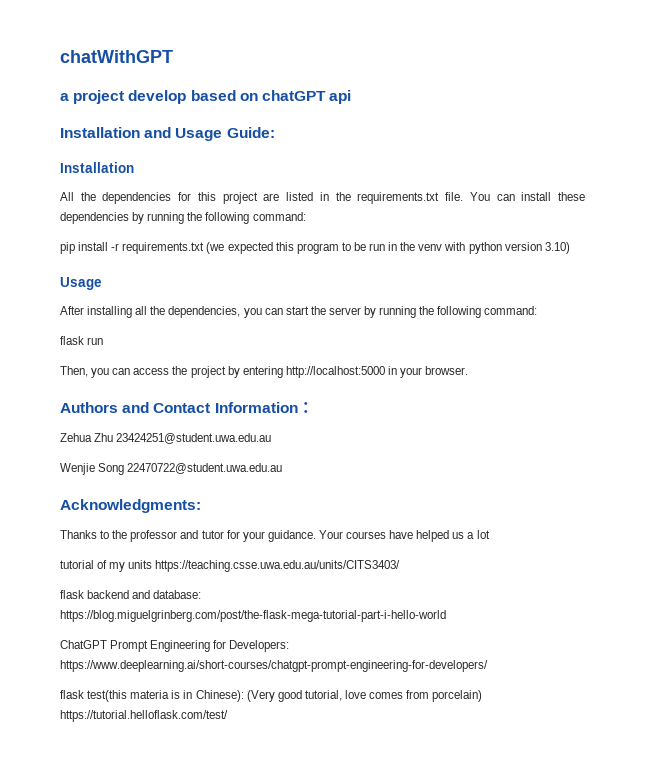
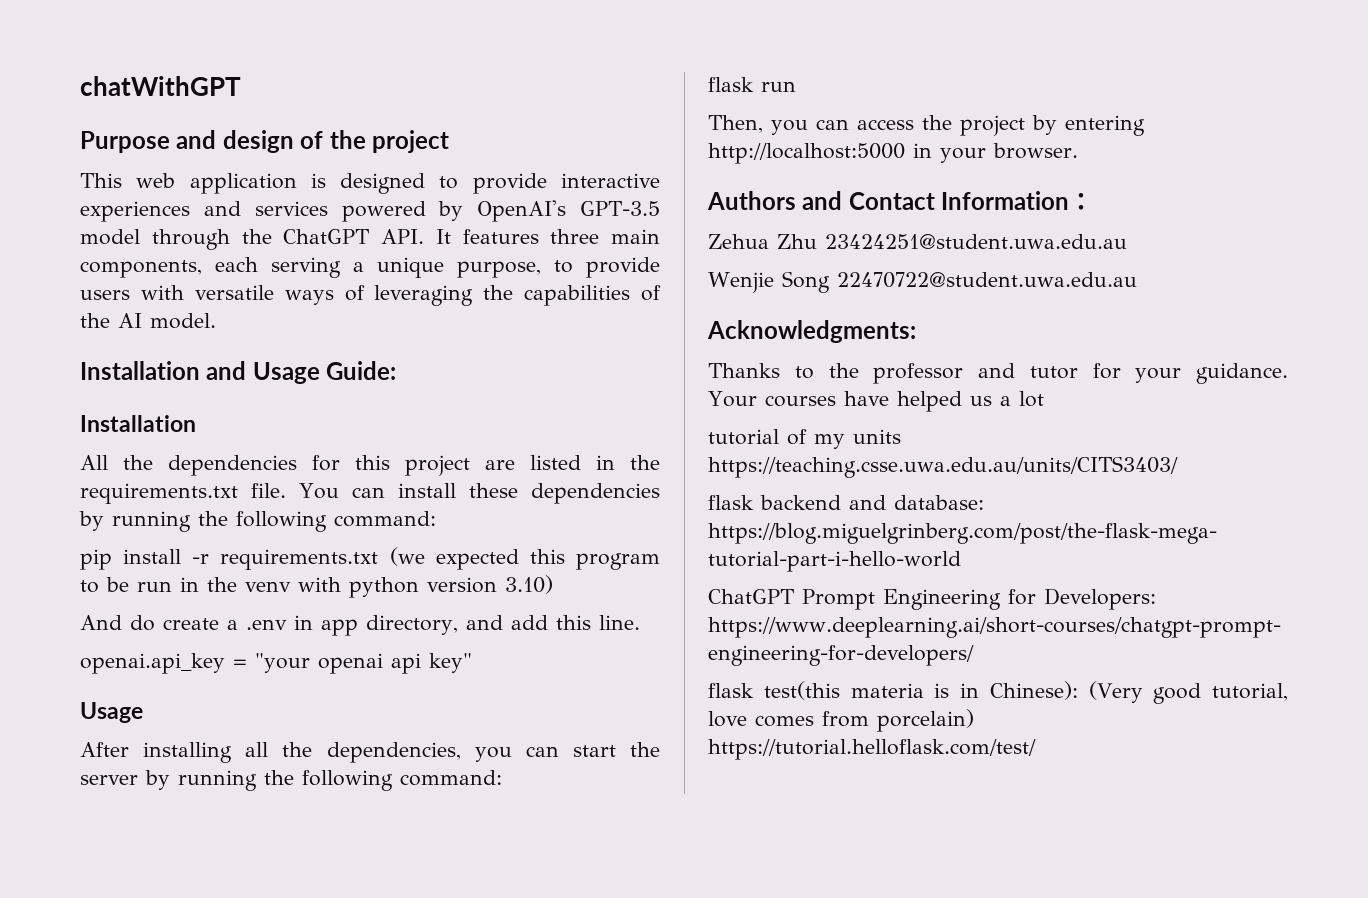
[60,90,352,104] a project develop based on chatGPT api -> [80,130,450,153] [80,173,660,194] [80,200,660,222] [80,229,660,250] [80,257,660,278] [80,285,661,306] [80,313,216,329] Purpose and design of the project // This web application is designed to provide interactive experiences and services powered by OpenAI's GPT-3.5 model through the ChatGPT API. It features three main components, each serving a unique purpose, to provide users with versatile ways of leveraging the capabilities of the AI model.
(570, 248) none -> [80,615,640,636] [80,653,472,674] // And do create a .env in app directory, and add this line. // openai.api_key = "your openai api key"

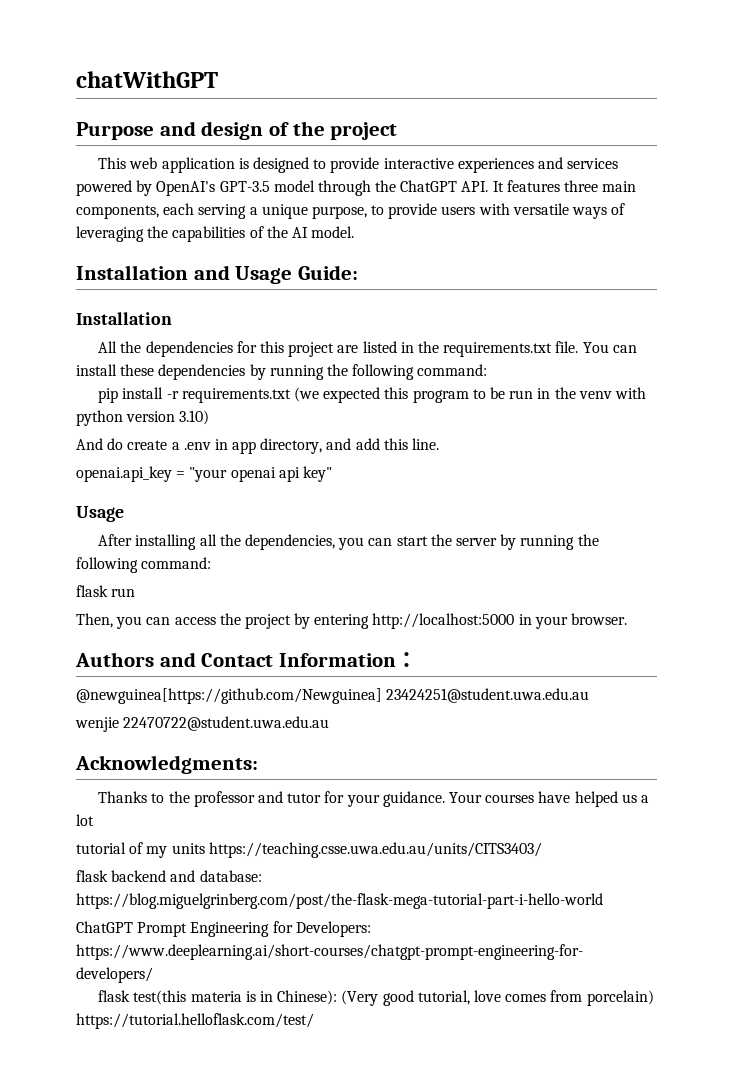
[708,234,817,249] Zehua Zhu -> [76,688,382,704] @newguinea[https://github.com/Newguinea]
[708,271,830,293] Wenjie Song -> [75,717,119,732] wenjie

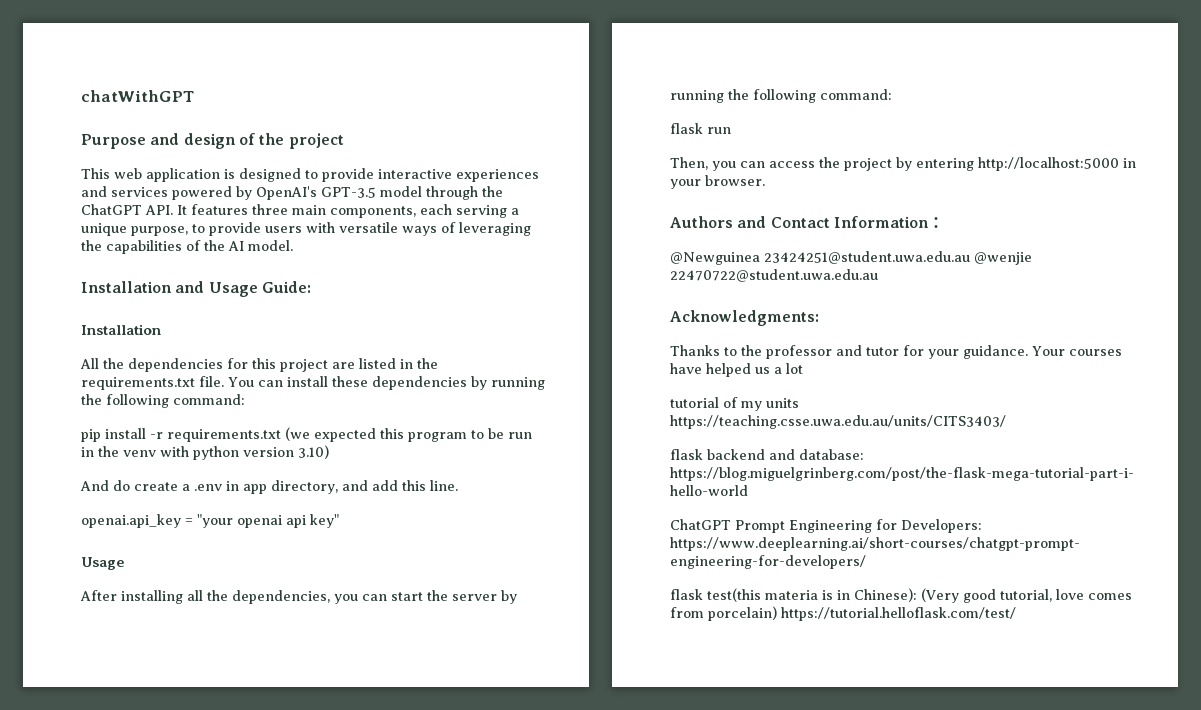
[76,688,382,704] @newguinea[https://github.com/Newguinea] -> [670,252,760,265] @Newguinea
[75,717,119,732] // wenjie -> [974,252,1032,265] @wenjie

